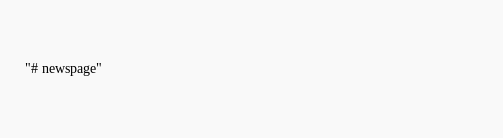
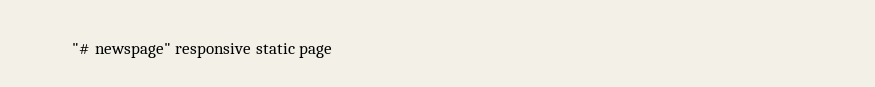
(102, 69) none -> [175,43,333,58] responsive static page

